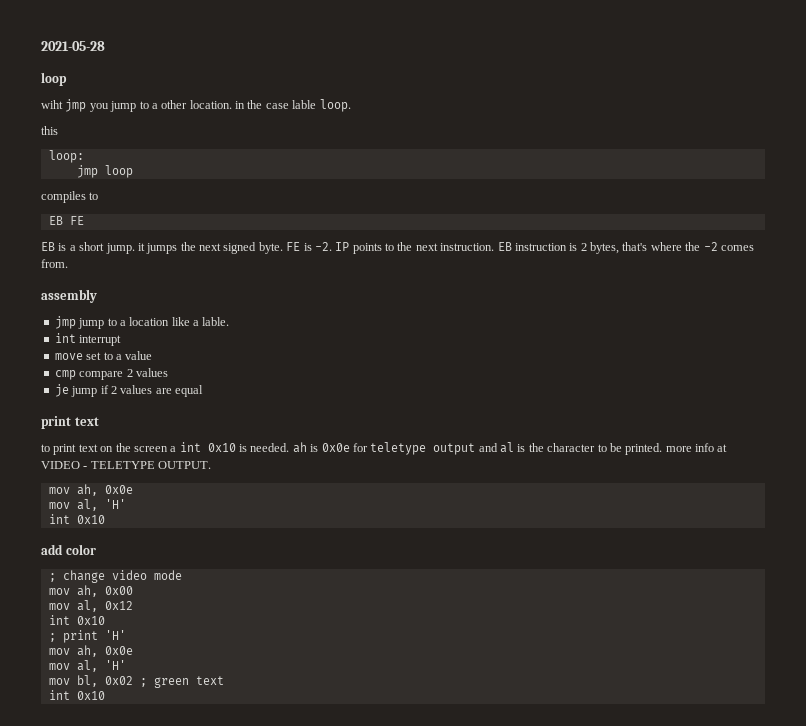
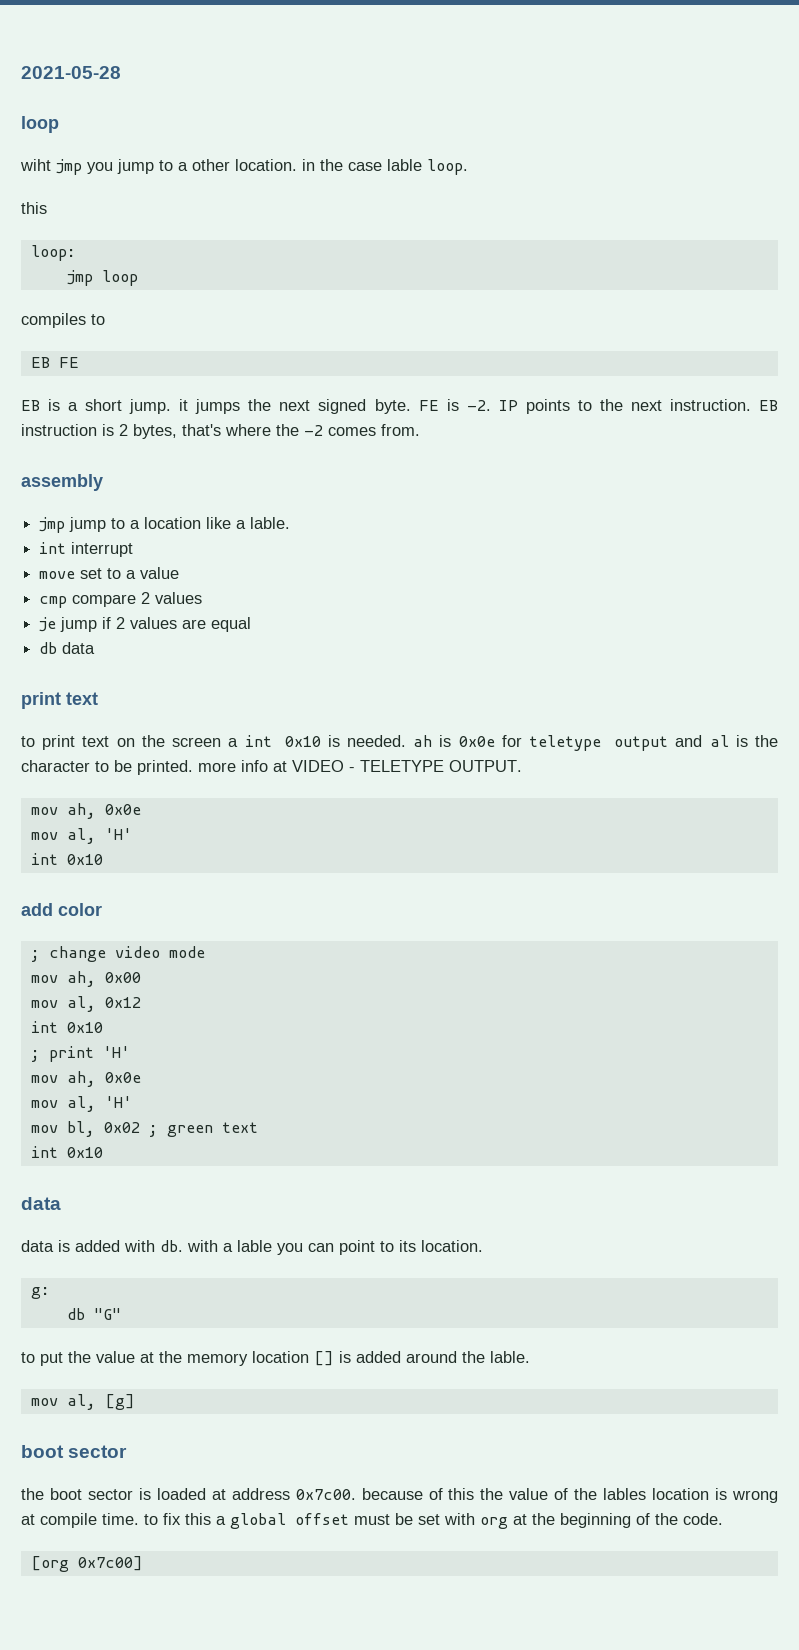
(203, 391) none -> [39,642,96,654] // db data
(105, 695) none -> [21,1197,61,1210] [21,1240,483,1255] [30,1287,50,1299] [66,1308,121,1320] [21,1351,530,1366] [30,1394,135,1410] [21,1445,128,1458] [21,1488,779,1503] [21,1513,723,1529] [30,1556,143,1572] // data // data is added with db. with a lable you can point to its location. // g: // db "G" // to put the value at the memory location [] is added around the lable. // mov al, [g] // boot sector // the boot sector is loaded at address 0x7c00. because of this the value of the lables location is wrong at compile time. to fix this a global offset must be set with org at the beginning of the code. // [org 0x7c00]

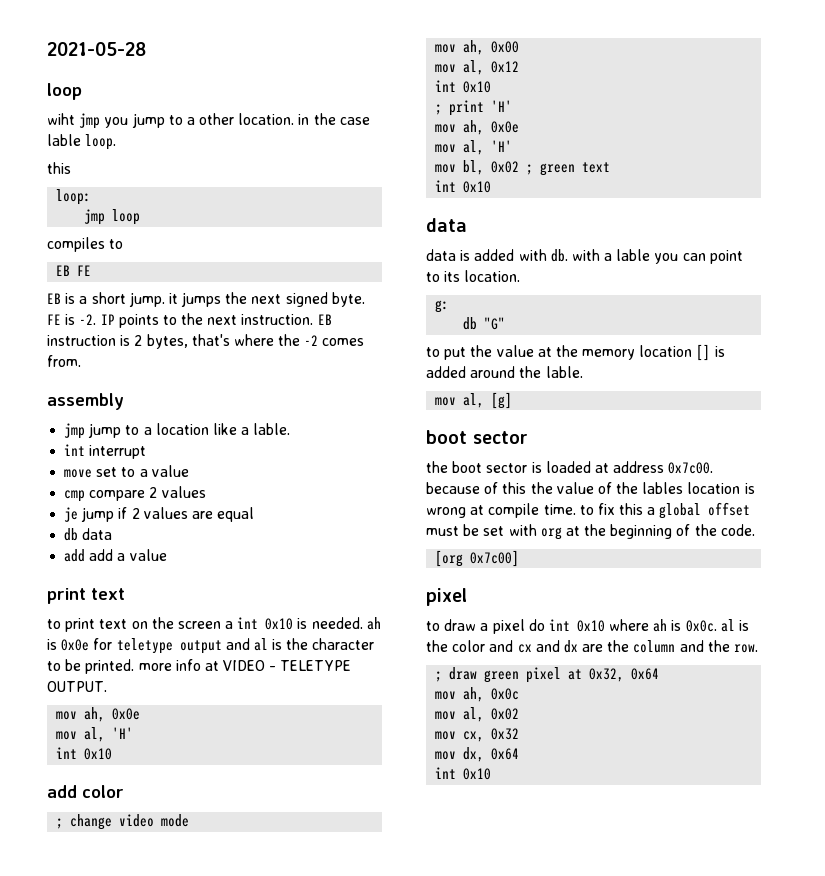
(96, 648) none -> [64,549,167,562] // add add a value
(143, 1563) none -> [426,588,467,606] [426,619,750,634] [426,640,759,653] [435,667,660,683] [435,687,520,702] [435,707,520,722] [435,728,520,742] [435,747,520,762] [435,767,492,780] // pixel // to draw a pixel do int 0x10 where ah is 0x0c. al is the color and cx and dx are the column and the row. // ; draw green pixel at 0x32, 0x64 // mov ah, 0x0c // mov al, 0x02 // mov cx, 0x32 // mov dx, 0x64 // int 0x10

